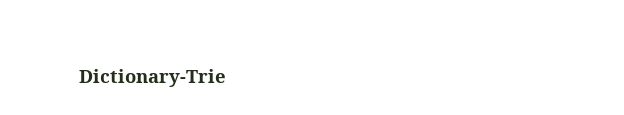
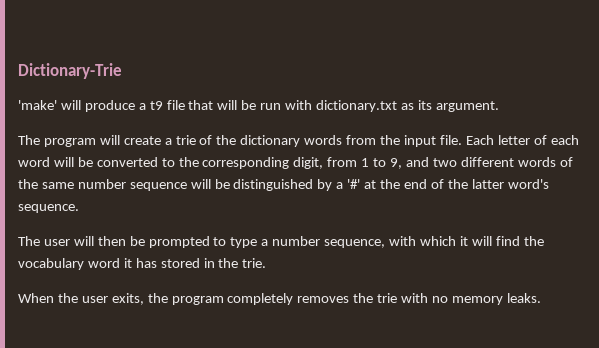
(226, 78) none -> [18,100,499,112] [18,135,579,147] [18,157,573,169] [18,179,549,191] [18,204,79,213] [18,236,544,248] [18,258,267,270] [18,293,541,305] // 'make' will produce a t9 file that will be run with dictionary.txt as its argument. // The program will create a trie of the dictionary words from the input file. Each letter of each word will be converted to the corresponding digit, from 1 to 9, and two different words of the same number sequence will be distinguished by a '#' at the end of the latter word's sequence. // The user will then be prompted to type a number sequence, with which it will find the vocabulary word it has stored in the trie. // When the user exits, the program completely removes the trie with no memory leaks.

